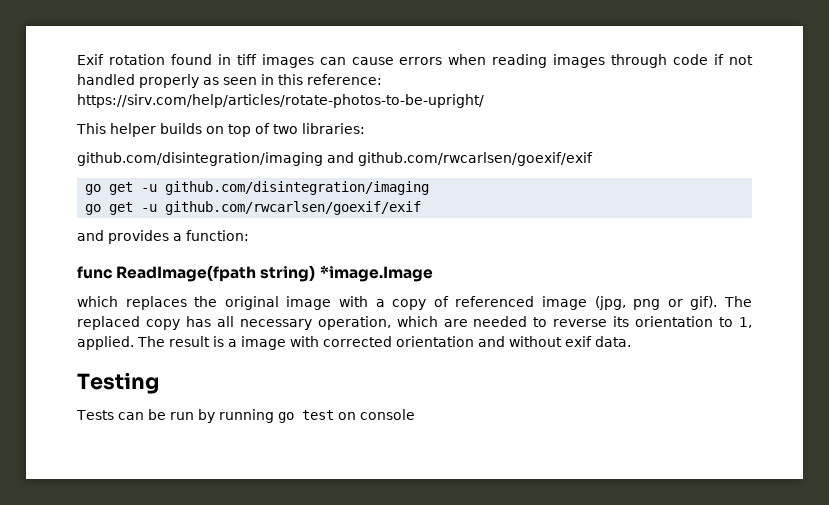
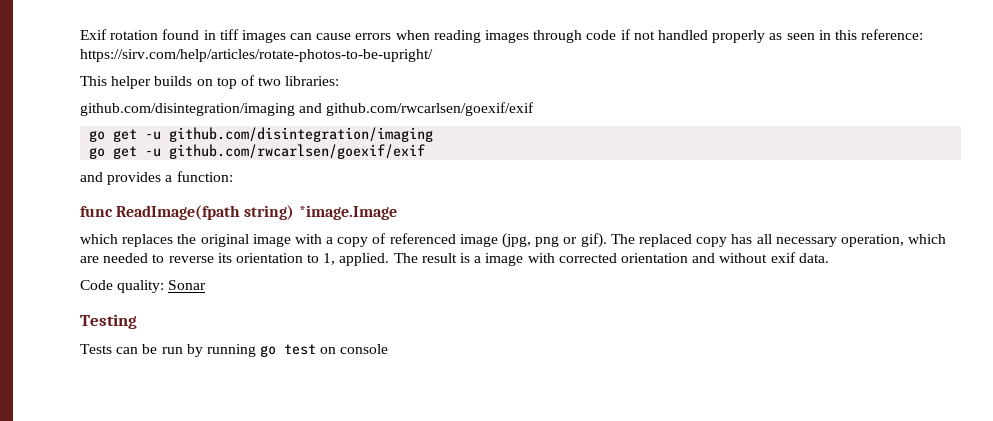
(631, 341) none -> [80,280,207,293] // Code quality: Sonar

